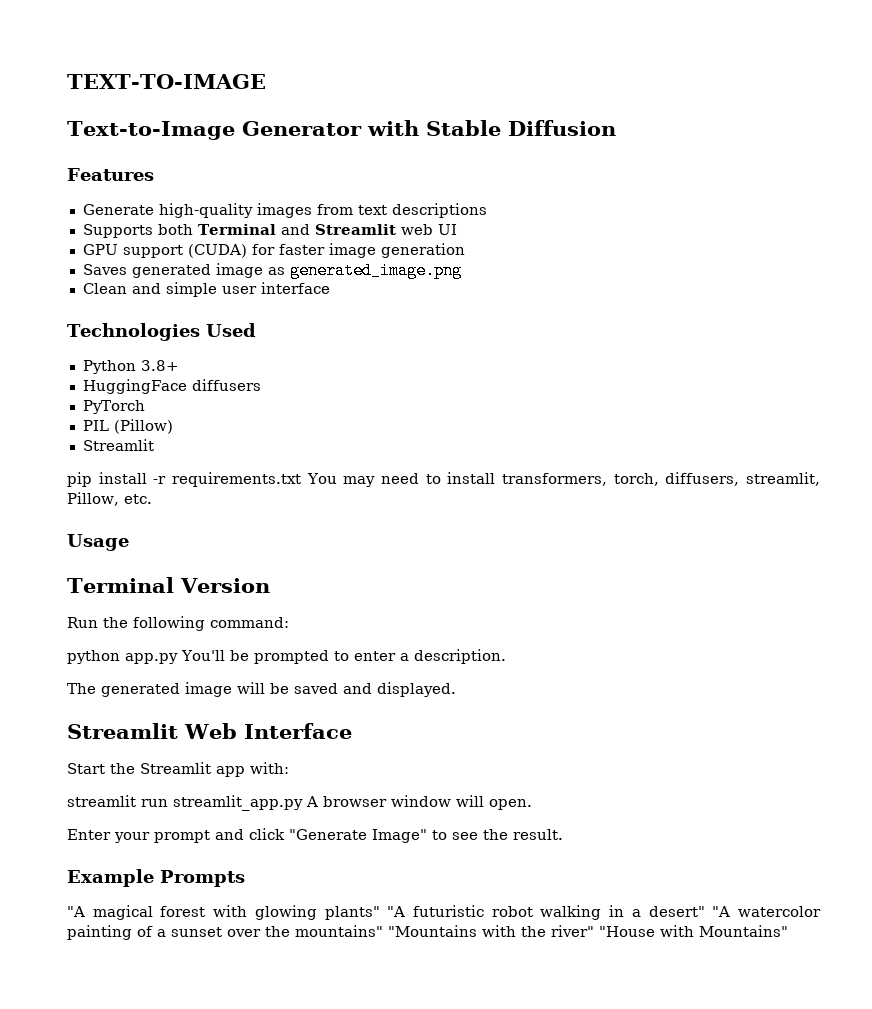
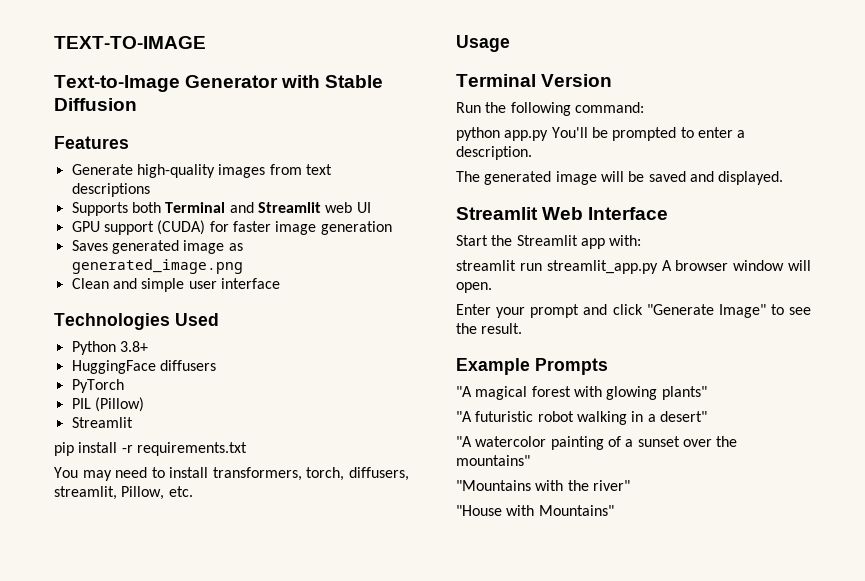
(302, 479) none -> (247, 449) //
(380, 913) none -> (707, 393) //
(705, 911) none -> (707, 416) //
(383, 931) none -> (530, 460) //
(594, 931) none -> (630, 485) //

